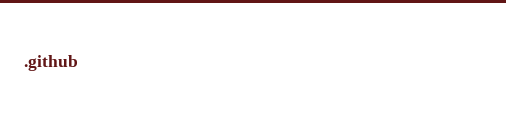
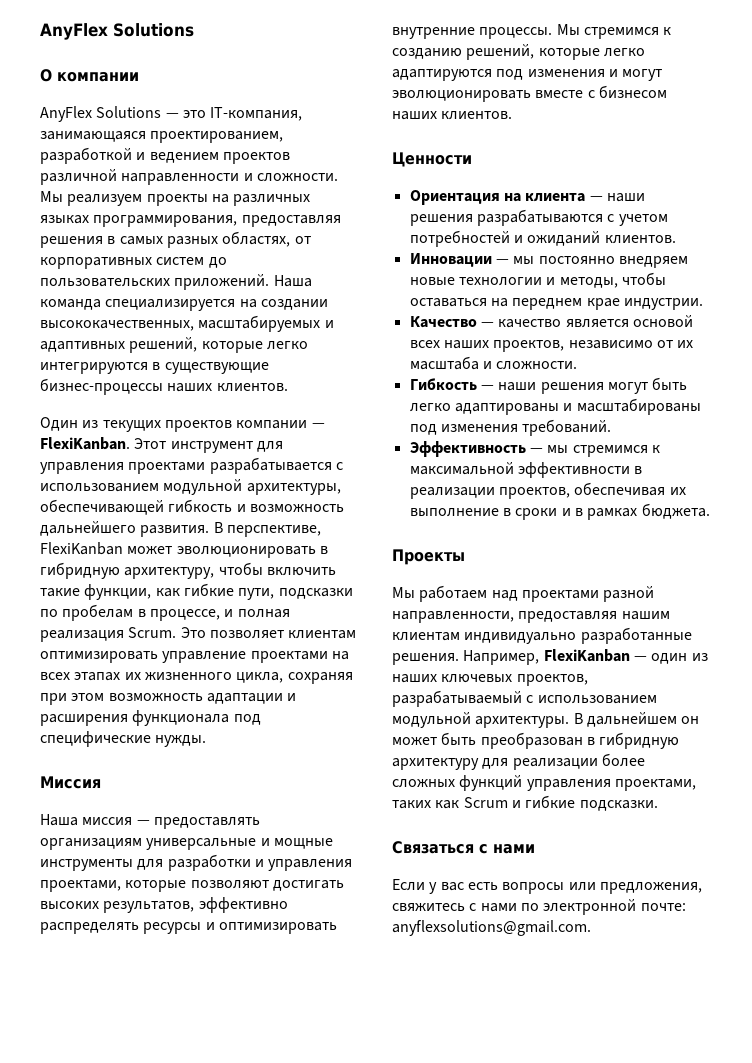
[24,55,78,71] .github -> [40,23,194,40] [40,69,139,82] [40,106,303,122] [40,131,284,143] [40,147,290,164] [40,169,338,185] [40,191,311,206] [40,215,341,227] [40,231,311,248] [40,257,227,269] [40,274,312,290] [40,299,328,311] [40,315,334,332] [40,337,308,353] [40,362,269,374] [40,378,288,395] [40,417,325,432] [40,437,283,453] [40,457,343,474] [40,479,341,495] [40,499,344,515] [40,521,321,537] [40,542,328,558] [40,562,336,579] [40,583,353,600] [40,604,290,621] [40,627,357,642] [40,651,349,663] [40,672,353,684] [40,693,297,705] [40,710,261,726] [40,731,207,747] [40,776,101,789] [40,814,260,829] [40,838,333,850] [40,854,353,871] [40,880,344,892] [40,897,288,913] [40,922,337,934] [392,24,672,39] [392,44,645,60] [392,69,663,81] [392,85,667,102] [392,111,513,120] [392,152,472,167] [409,190,645,205] [409,209,668,226] [409,230,676,247] [409,253,688,268] [409,272,666,288] [409,298,703,310] [409,315,693,328] [409,340,694,352] [409,356,578,370] [409,377,688,394] [409,398,701,415] [409,419,612,436] [409,441,660,457] [409,462,643,478] [409,482,686,499] [409,503,710,520] [392,549,465,565] [392,585,655,602] [392,611,670,623] [392,627,692,644] [392,649,708,665] [392,674,588,686] [392,690,657,707] [392,712,700,728] [392,732,680,749] [392,753,645,770] [392,775,696,791] [392,795,658,811] [392,841,535,854] [392,879,702,894] [392,899,686,915] [392,920,591,936] AnyFlex Solutions // О компании // AnyFlex Solutions — это IT-компания, занимающаяся проектированием, разработкой и ведением проектов различной направленности и сложности. Мы реализуем проекты на различных языках программирования, предоставляя решения в самых разных областях, от корпоративных систем до пользовательских приложений. Наша команда специализируется на создании высококачественных, масштабируемых и адаптивных решений, которые легко интегрируются в существующие бизнес-процессы наших клиентов. // Один из текущих проектов компании — FlexiKanban. Этот инструмент для управления проектами разрабатывается с использованием модульной архитектуры, обеспечивающей гибкость и возможность дальнейшего развития. В перспективе, FlexiKanban может эволюционировать в гибридную архитектуру, чтобы включить такие функции, как гибкие пути, подсказки по пробелам в процессе, и полная реализация Scrum. Это позволяет клиентам оптимизировать управление проектами на всех этапах их жизненного цикла, сохраняя при этом возможность адаптации и расширения функционала под специфические нужды. // Миссия // Наша миссия — предоставлять организациям универсальные и мощные инструменты для разработки и управления проектами, которые позволяют достигать высоких результатов, эффективно распределять ресурсы и оптимизировать внутренние процессы. Мы стремимся к созданию решений, которые легко адаптируются под изменения и могут эволюционировать вместе с бизнесом наших клиентов. // Ценности // Ориентация на клиента — наши решения разрабатываются с учетом потребностей и ожиданий клиентов. // Инновации — мы постоянно внедряем новые технологии и методы, чтобы оставаться на переднем крае индустрии. // Качество — качество является основой всех наших проектов, независимо от их масштаба и сложности. // Гибкость — наши решения могут быть легко адаптированы и масштабированы под изменения требований. // Эффективность — мы стремимся к максимальной эффективности в реализации проектов, обеспечивая их выполнение в сроки и в рамках бюджета. // Проекты // Мы работаем над проектами разной направленности, предоставляя нашим клиентам индивидуально разработанные решения. Например, FlexiKanban — один из наших ключевых проектов, разрабатываемый с использованием модульной архитектуры. В дальнейшем он может быть преобразован в гибридную архитектуру для реализации более сложных функций управления проектами, таких как Scrum и гибкие подсказки. // Связаться с нами // Если у вас есть вопросы или предложения, свяжитесь с нами по электронной почте: anyflexsolutions@gmail.com.

